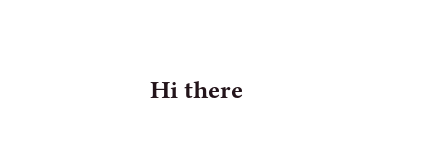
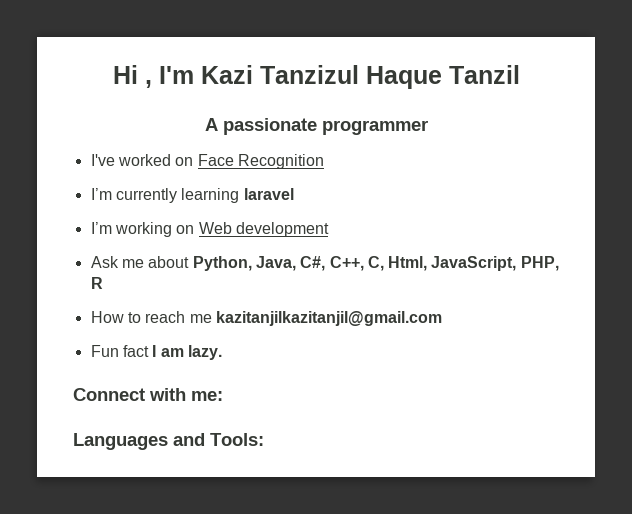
[184,81,244,98] there -> [144,65,520,89] [204,118,428,135] [90,154,324,169] [90,188,294,203] [90,222,329,237] [90,256,559,271] [90,277,103,289] [90,311,442,326] [90,345,222,360] [73,388,223,401] [73,433,264,450] , I'm Kazi Tanzizul Haque Tanzil // A passionate programmer // I've worked on Face Recognition // I’m currently learning laravel // I’m working on Web development // Ask me about Python, Java, C#, C++, C, Html, JavaScript, PHP, R // How to reach me kazitanjilkazitanjil@gmail.com // Fun fact I am lazy. // Connect with me: // Languages and Tools:

